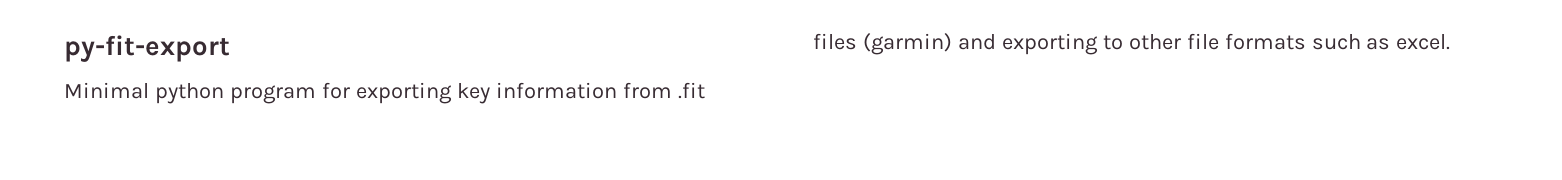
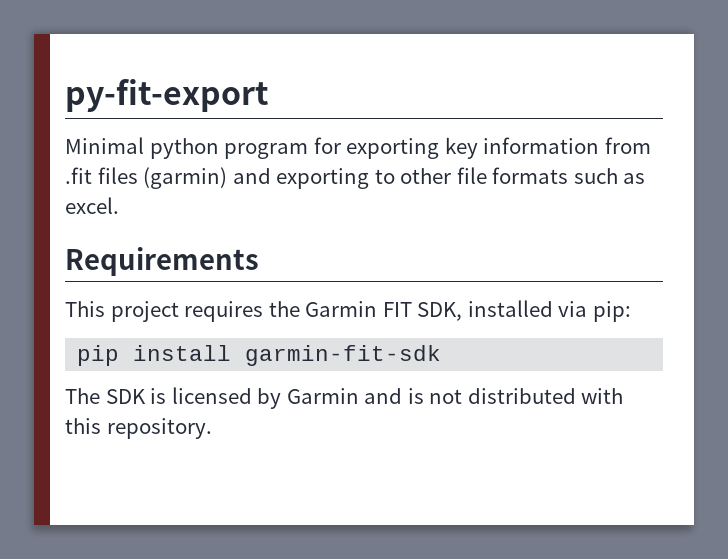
(1451, 42) none -> [65,247,259,276] [65,300,631,322] [77,345,442,366] [65,387,624,409] [65,418,212,439] // Requirements // This project requires the Garmin FIT SDK, installed via pip: // pip install garmin-fit-sdk // The SDK is licensed by Garmin and is not distributed with this repository.

